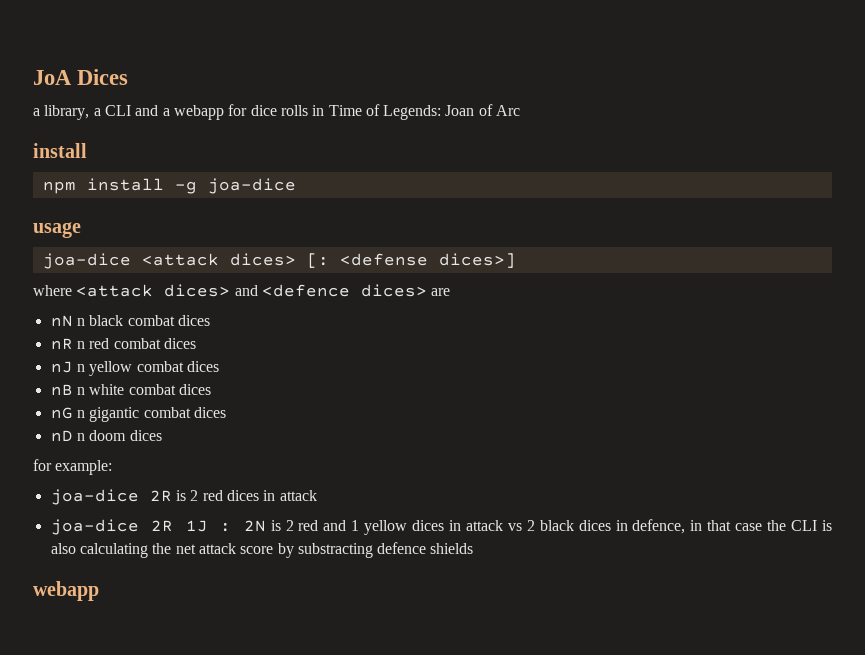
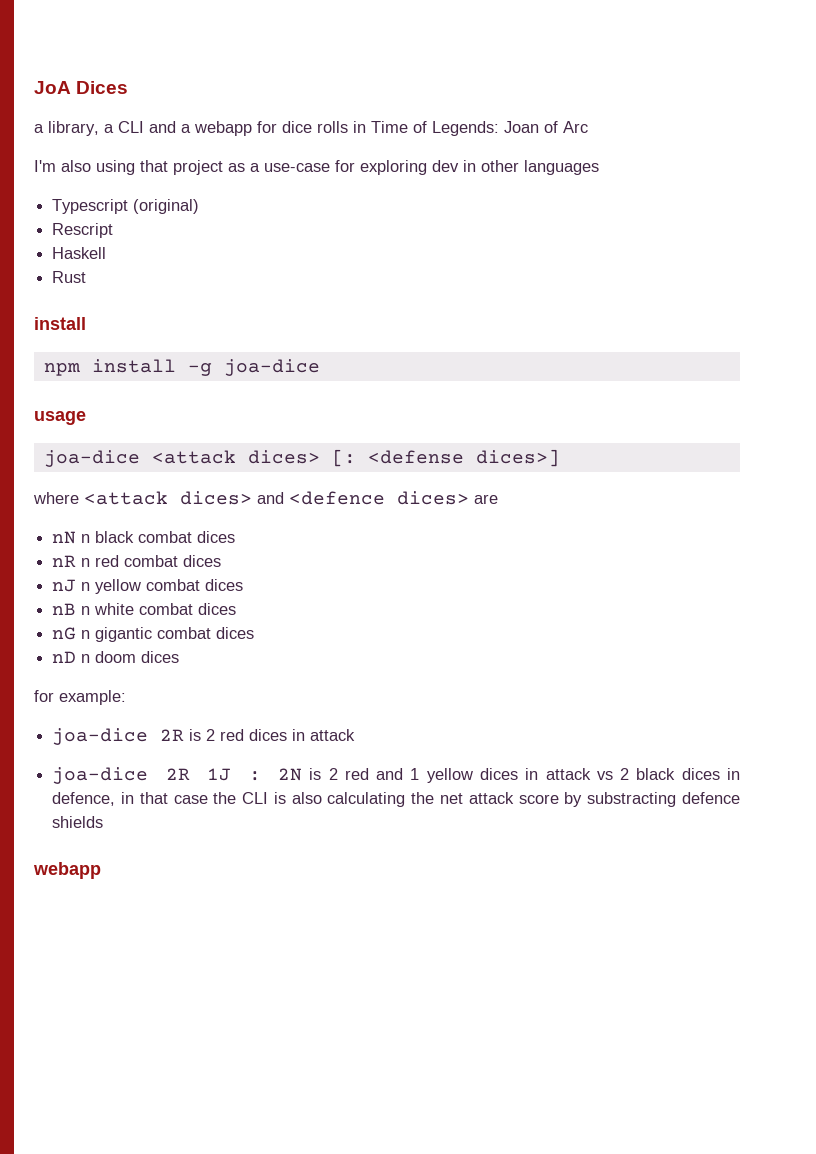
(521, 110) none -> [34,160,599,175] [52,199,200,214] [52,223,114,238] [52,247,107,259] [52,271,87,283] // I'm also using that project as a use-case for exploring dev in other languages // Typescript (original) // Rescript // Haskell // Rust

